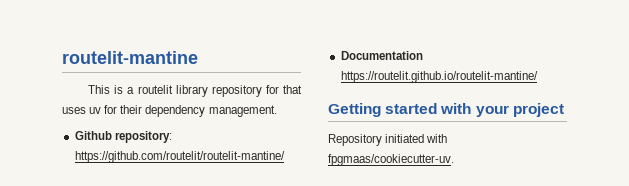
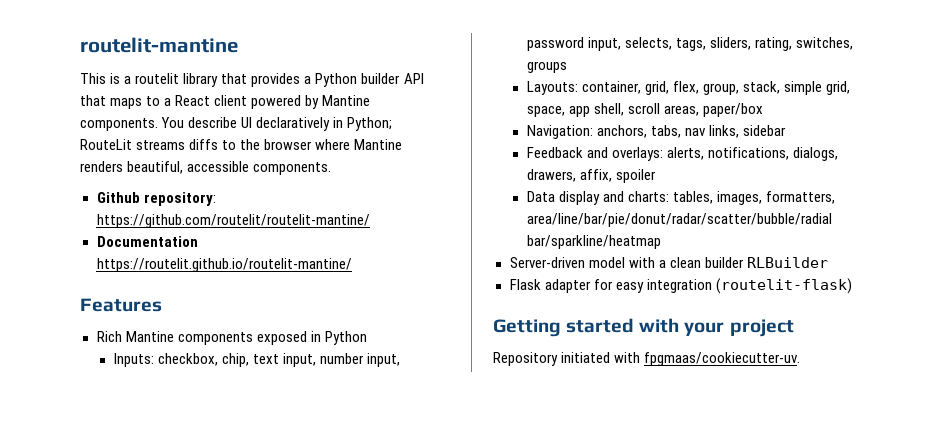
[211,85,302,97] [62,105,277,117] repository for that uses uv for their dependency management. -> [221,73,424,87] [80,95,371,109] [80,117,393,131] [80,139,403,150] [80,161,332,175] that provides a Python builder API that maps to a React client powered by Mantine components. You describe UI declaratively in Python; RouteLit streams diffs to the browser where Mantine renders beautiful, accessible components.
(538, 77) none -> [80,298,162,312] [96,331,367,345] [113,353,400,367] [526,37,853,51] [526,61,567,73] [526,81,850,95] [526,103,763,117] [526,125,786,139] [526,147,838,161] [526,169,656,183] [526,191,835,205] [526,213,832,227] [526,235,661,249] [509,257,828,268] [509,278,852,294] // Features // Rich Mantine components exposed in Python // Inputs: checkbox, chip, text input, number input, password input, selects, tags, sliders, rating, switches, groups // Layouts: container, grid, flex, group, stack, simple grid, space, app shell, scroll areas, paper/box // Navigation: anchors, tabs, nav links, sidebar // Feedback and overlays: alerts, notifications, dialogs, drawers, affix, spoiler // Data display and charts: tables, images, formatters, area/line/bar/pie/donut/radar/scatter/bubble/radial bar/sparkline/heatmap // Server-driven model with a clean builder RLBuilder // Flask adapter for easy integration (routelit-flask)

